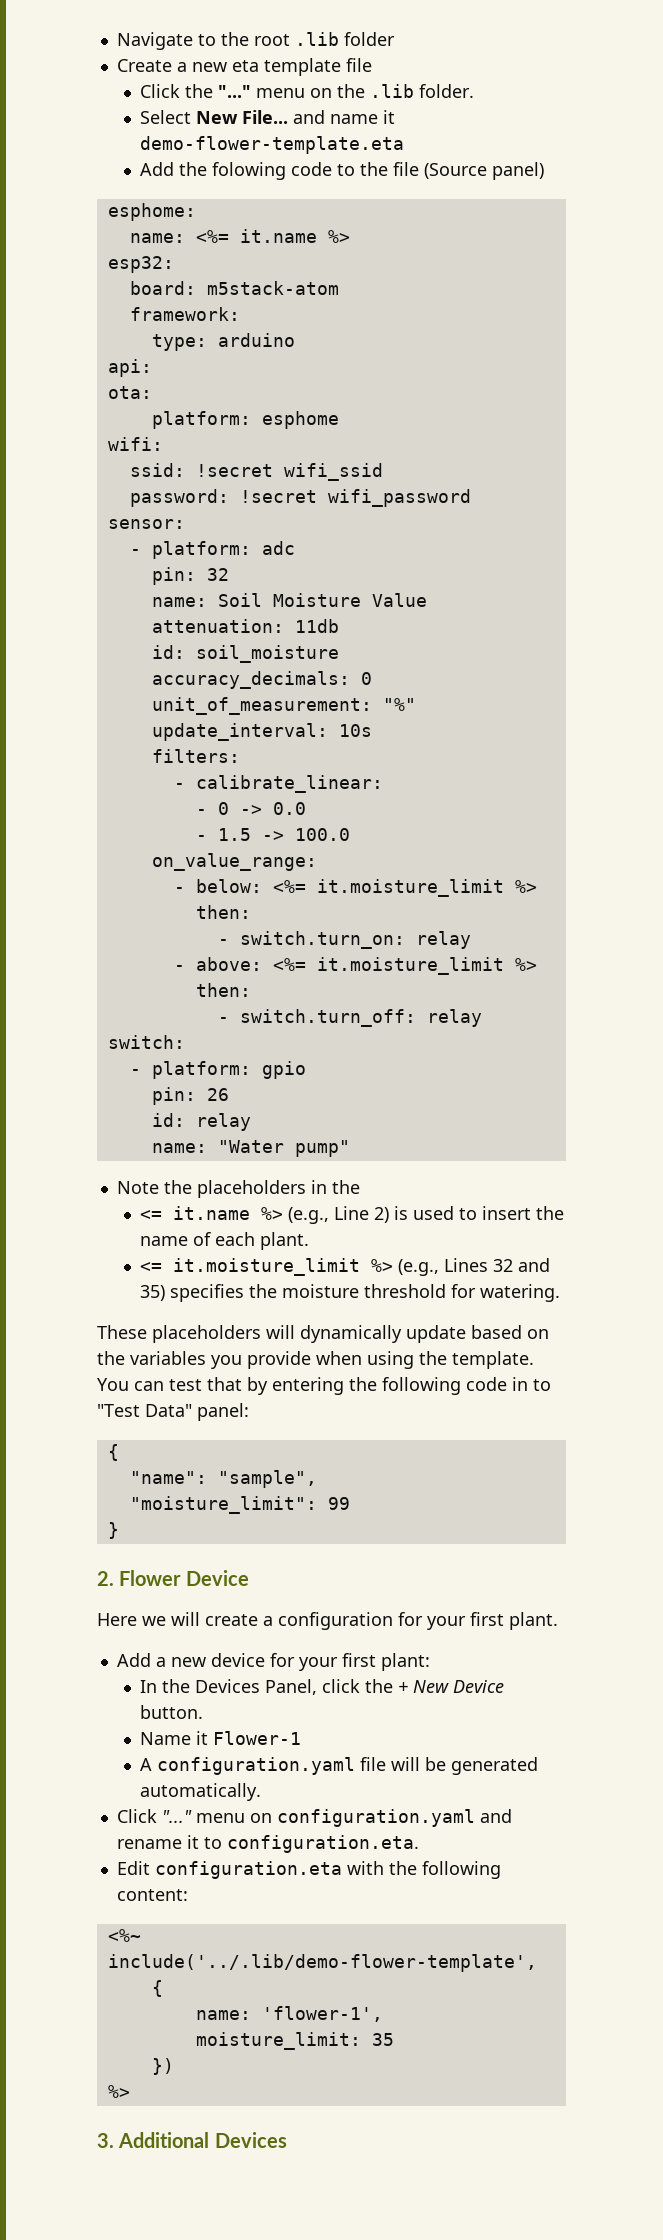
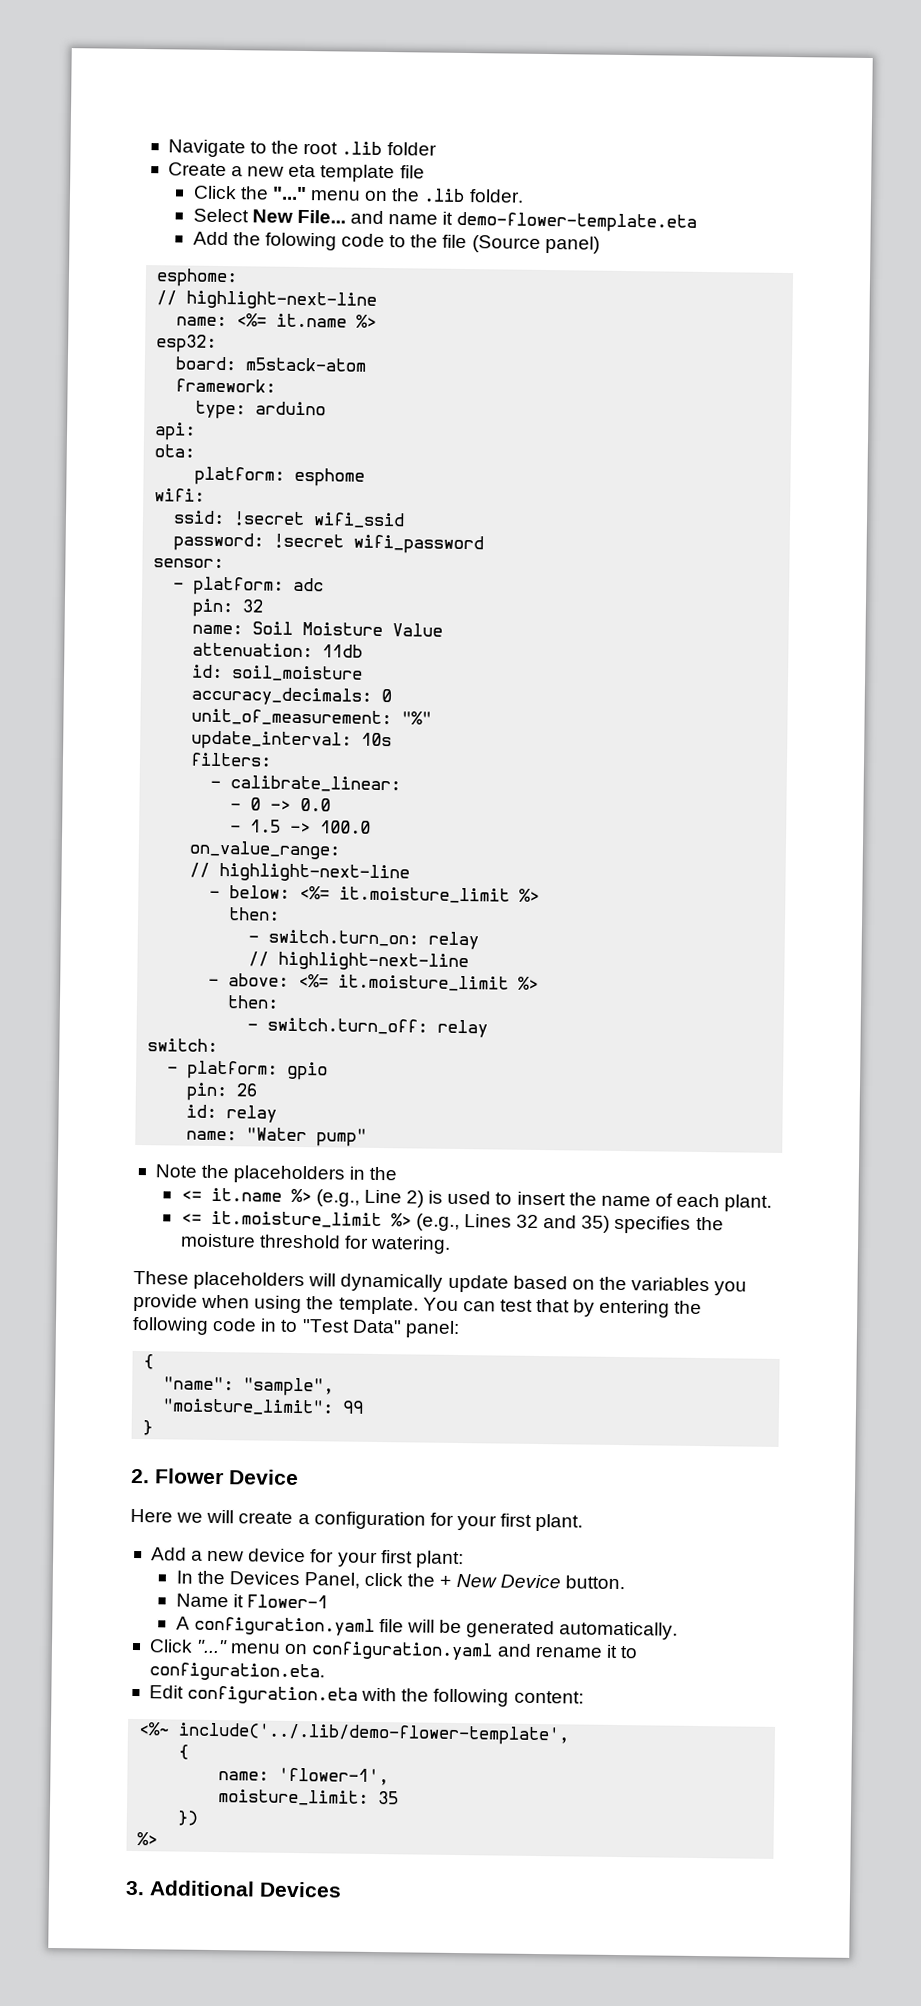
(196, 212) none -> [156,290,378,310] // // highlight-next-line
(317, 862) none -> [189,862,411,883] // // highlight-next-line
(471, 940) none -> [248,951,470,972] // // highlight-next-line

